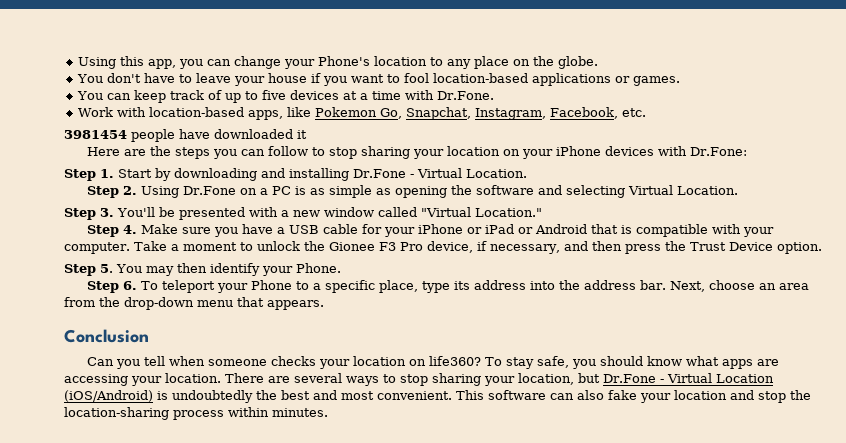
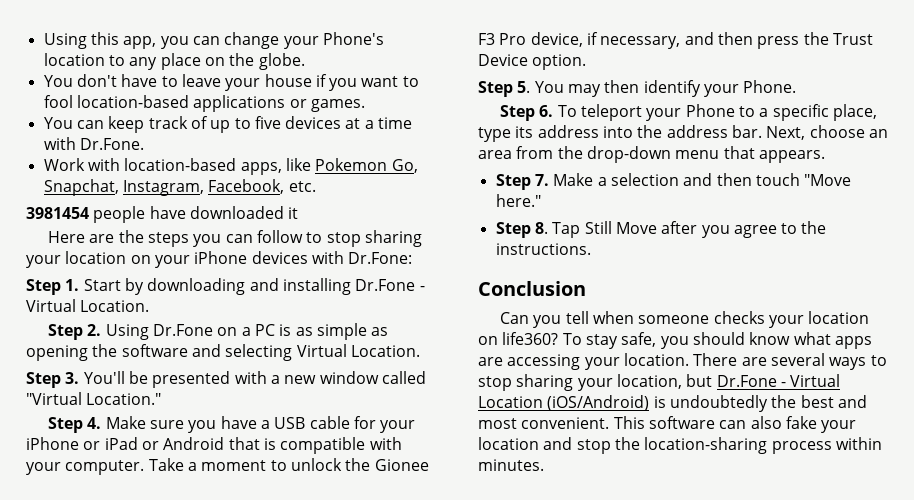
(324, 305) none -> [495,173,852,190] [495,194,541,207] [495,221,827,238] [495,243,591,255] // Step 7. Make a selection and then touch "Move here." // Step 8. Tap Still Move after you agree to the instructions.

